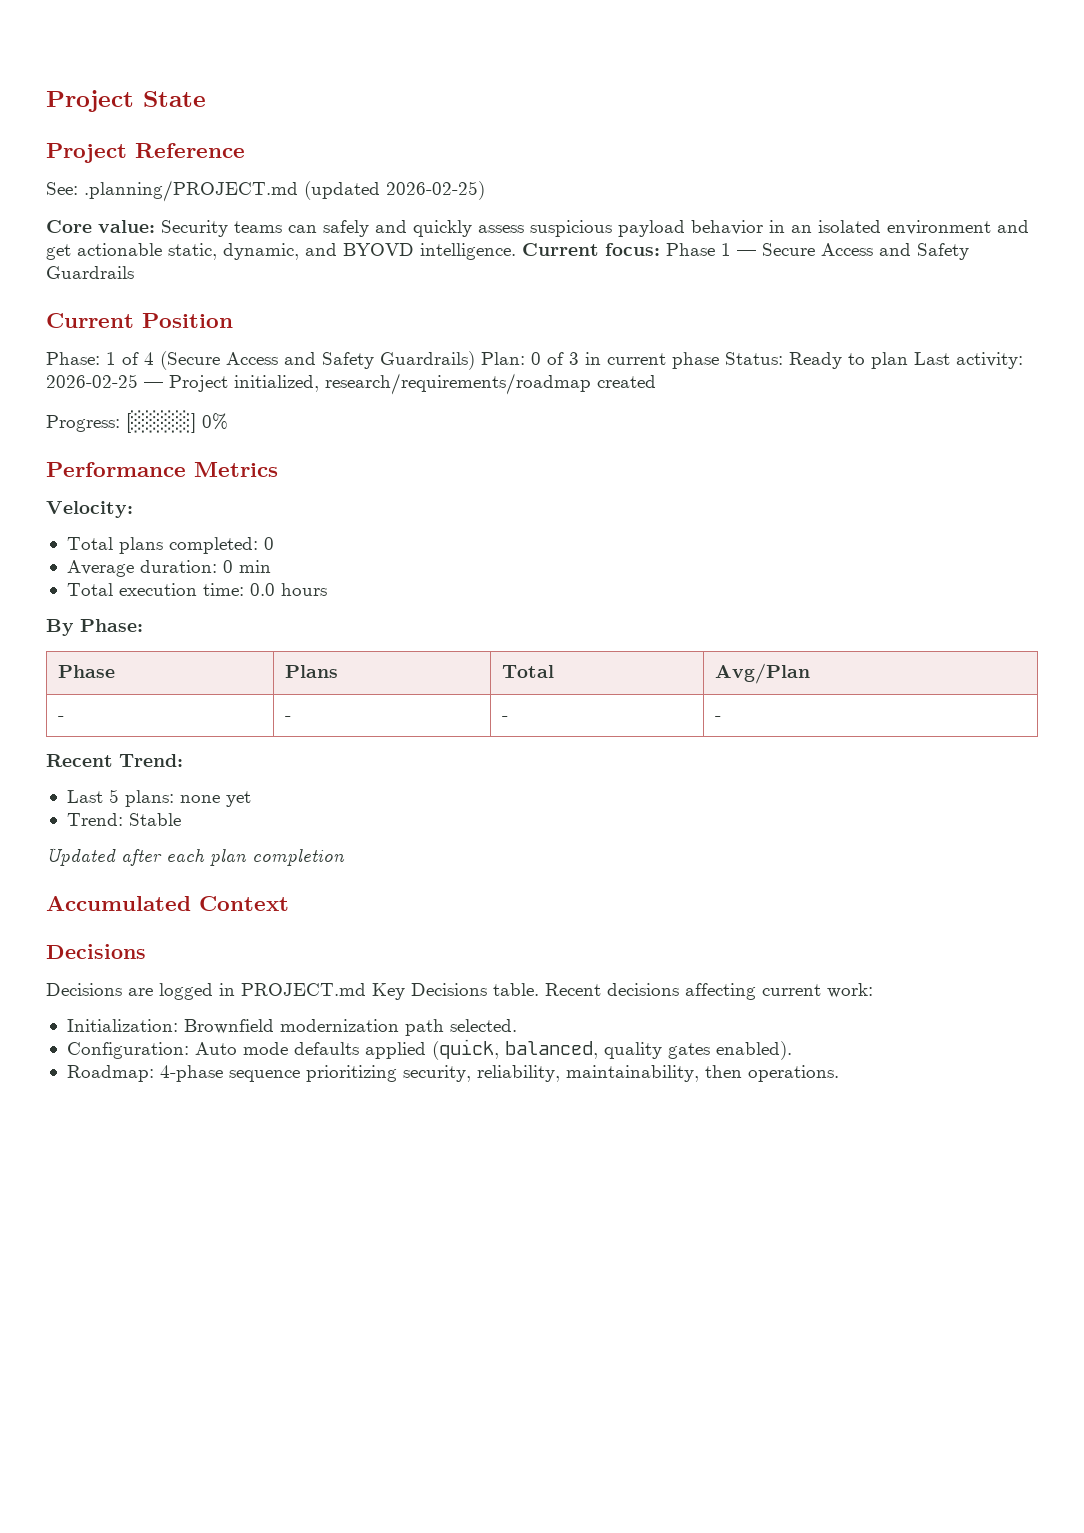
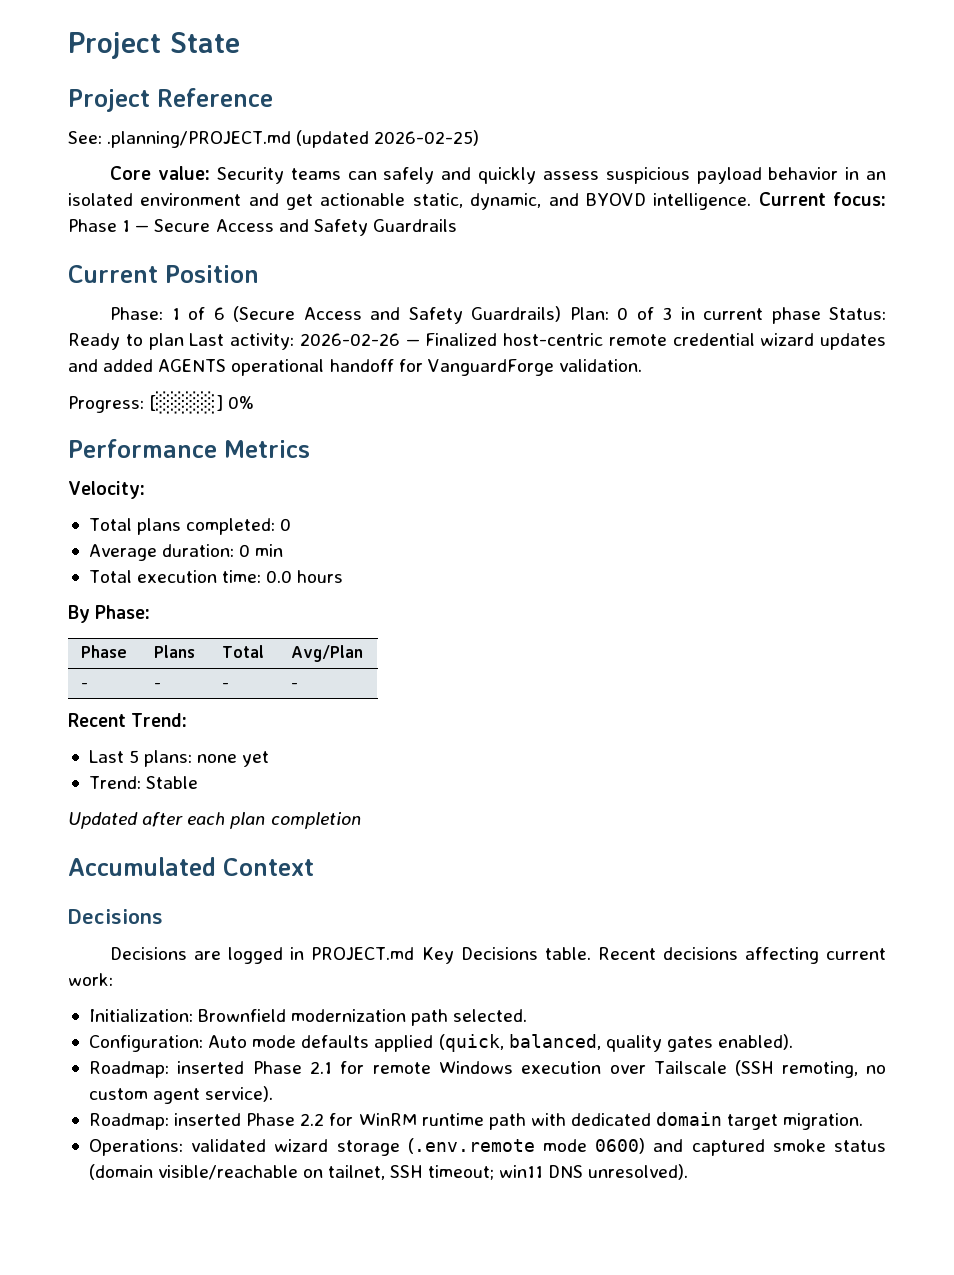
[144,352,154,365] 4 -> [213,307,225,320] 6
[46,373,656,395] 2026-02-25 — Project initialized, research/requirements/roadmap created -> [299,333,886,350] [68,359,642,376] 2026-02-26 — Finalized host-centric remote credential wizard updates and added AGENTS operational handoff for VanguardForge validation.
[159,1065,839,1082] 4-phase sequence prioritizing security, reliability, maintainability, then operations. -> [177,1060,886,1078] [88,1086,274,1104] [88,1112,864,1130] [88,1138,887,1156] [88,1164,688,1180] inserted Phase 2.1 for remote Windows execution over Tailscale (SSH remoting, no custom agent service). // Roadmap: inserted Phase 2.2 for WinRM runtime path with dedicated domain target migration. // Operations: validated wizard storage (.env.remote mode 0600) and captured smoke status (domain visible/reachable on tailnet, SSH timeout; win11 DNS unresolved).

